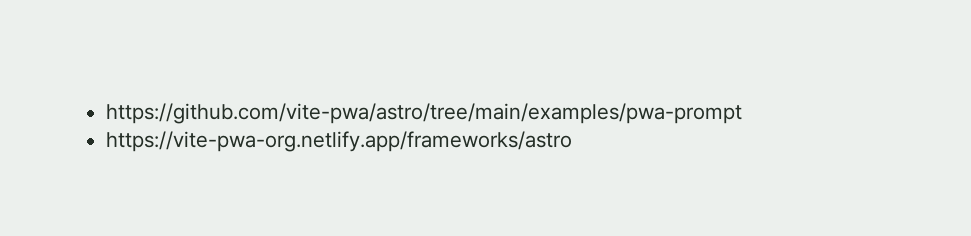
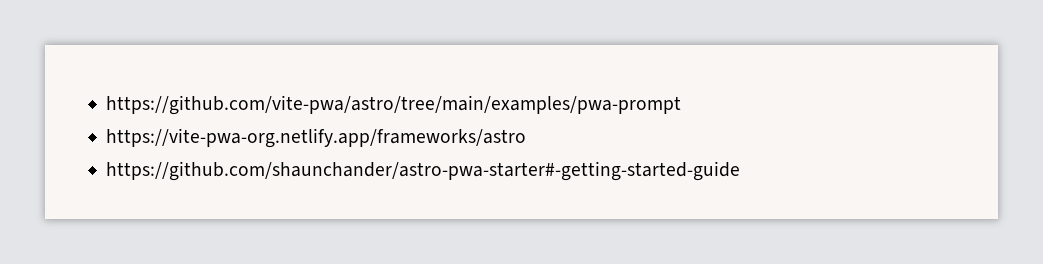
(573, 141) none -> [106,161,741,181] // https://github.com/shaunchander/astro-pwa-starter#-getting-started-guide

